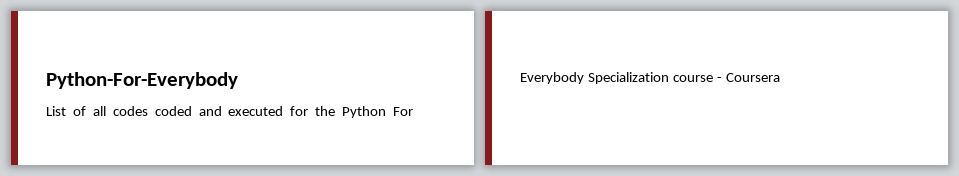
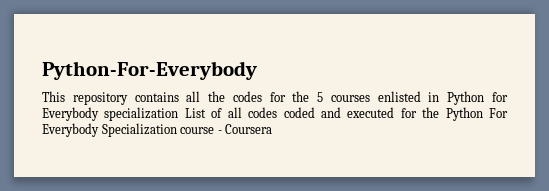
(238, 80) none -> [42,91,509,105] [42,107,179,121] This repository contains all the codes for the 5 courses enlisted in Python for Everybody specialization

